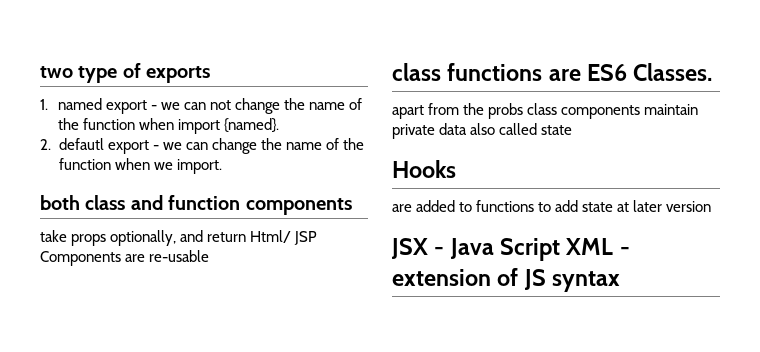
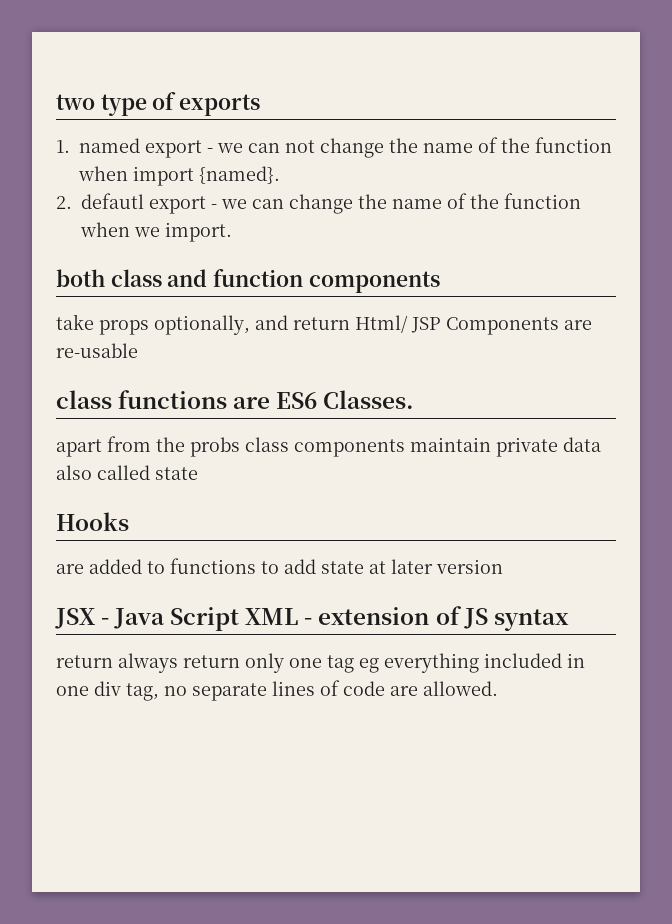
(621, 281) none -> [56,653,585,673] [56,680,498,701] // return always return only one tag eg everything included in one div tag, no separate lines of code are allowed.

